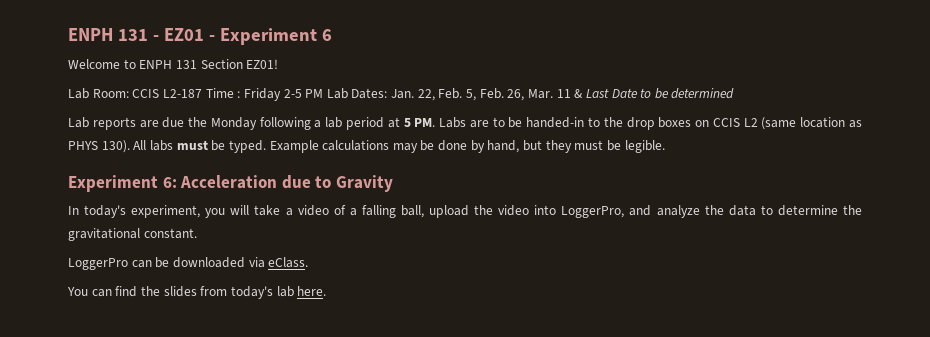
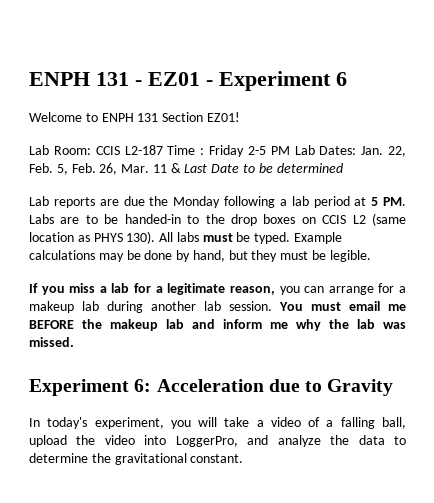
(665, 146) none -> [29,283,407,295] [29,301,406,313] [29,319,406,331] [29,337,74,347] // If you miss a lab for a legitimate reason, you can arrange for a makeup lab during another lab session. You must email me BEFORE the makeup lab and inform me why the lab was missed.
[68,257,309,270] [67,286,327,299] // LoggerPro can be downloaded via eClass. // You can find the slides from today's lab here. -> (244, 458) none

